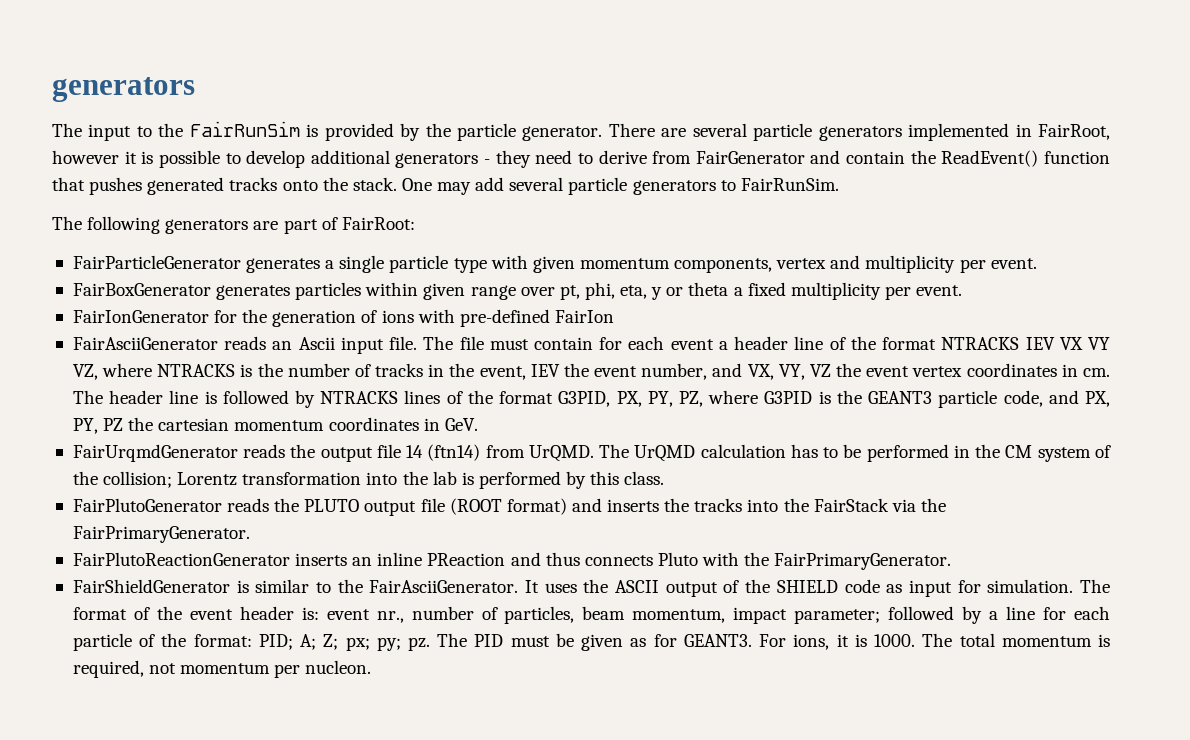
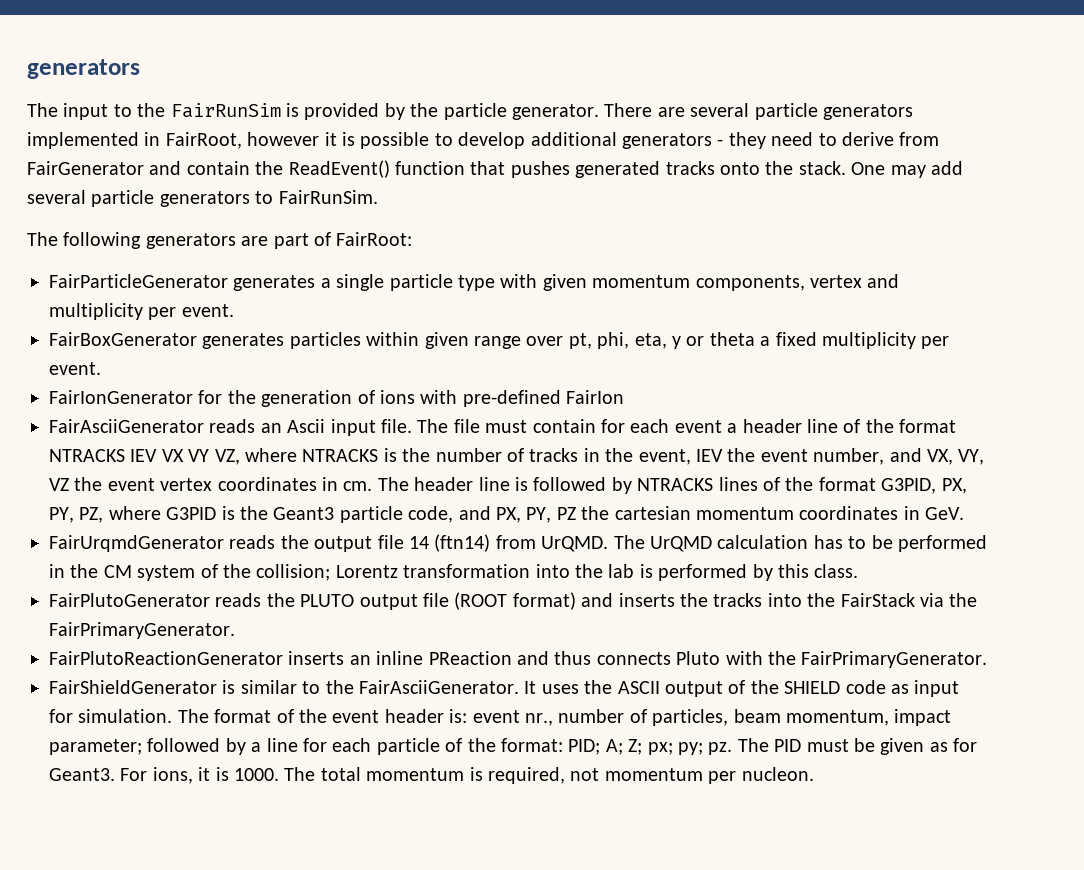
[868,391,933,404] GEANT3 -> [273,507,335,520] Geant3
[683,634,752,647] GEANT3. -> [49,768,115,781] Geant3.

